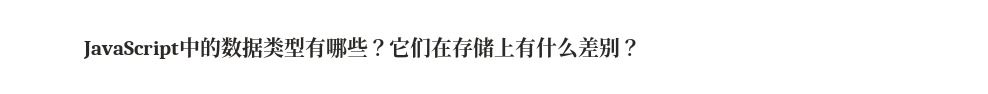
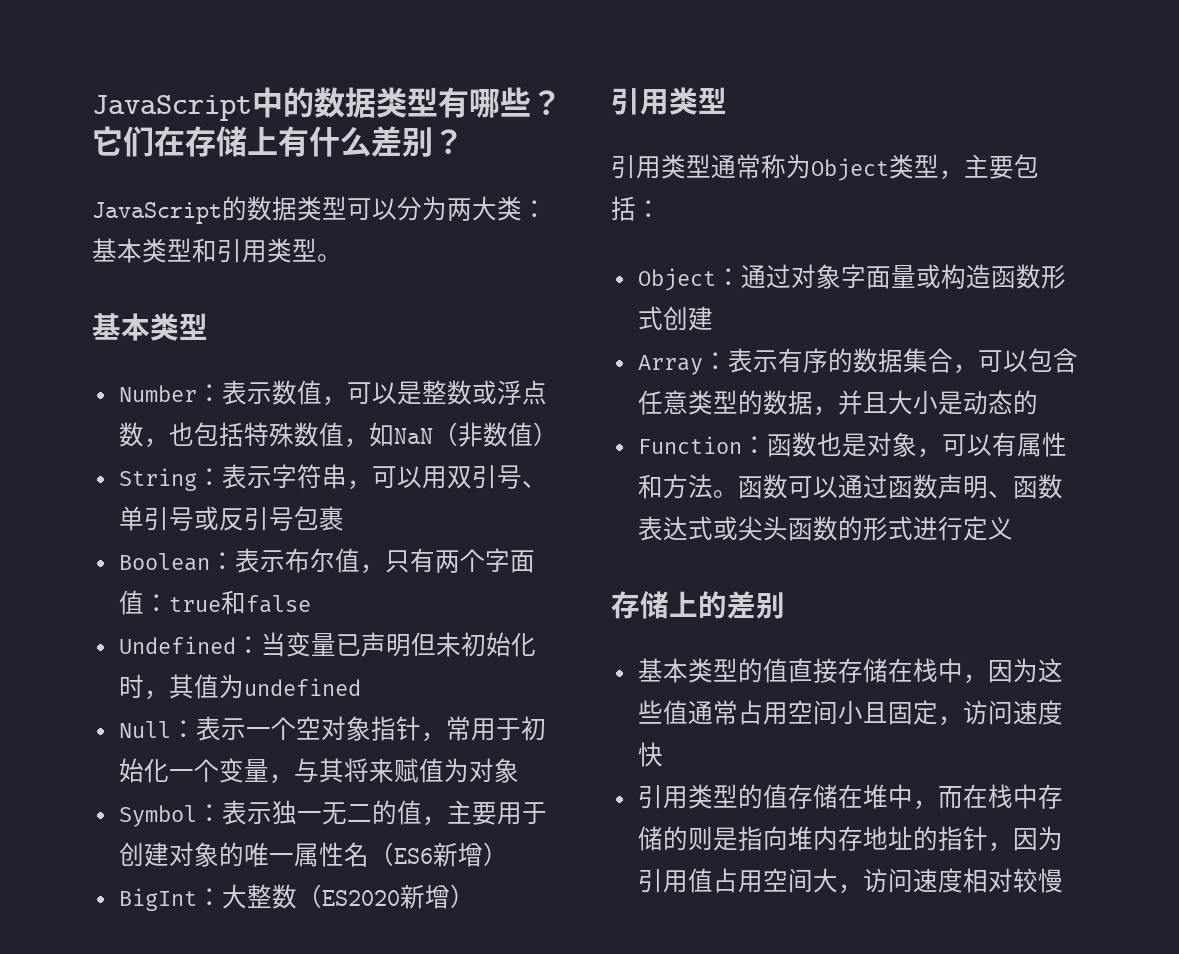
(641, 48) none -> [92,196,547,224] [92,238,342,263] [92,313,208,341] [118,380,547,406] [118,422,558,448] [118,464,547,491] [118,506,344,531] [118,548,535,574] [118,590,311,615] [118,632,536,657] [118,674,361,700] [118,716,546,742] [118,758,519,784] [118,800,547,827] [118,842,508,867] [118,884,475,911] [611,87,727,115] [611,154,1039,181] [611,196,661,221] [637,264,1066,291] [637,306,713,331] [637,348,1078,375] [637,390,1038,416] [637,432,1067,458] [637,474,1063,499] [637,516,1013,541] [611,591,785,619] [637,658,1063,684] [637,700,1063,726] [637,742,663,767] [637,784,1063,810] [637,826,1063,852] [637,868,1063,894] // JavaScript的数据类型可以分为两大类：基本类型和引用类型。 // 基本类型 // Number：表示数值，可以是整数或浮点数，也包括特殊数值，如NaN（非数值） // String：表示字符串，可以用双引号、单引号或反引号包裹 // Boolean：表示布尔值，只有两个字面值：true和false // Undefined：当变量已声明但未初始化时，其值为undefined // Null：表示一个空对象指针，常用于初始化一个变量，与其将来赋值为对象 // Symbol：表示独一无二的值，主要用于创建对象的唯一属性名（ES6新增） // BigInt：大整数（ES2020新增） // 引用类型 // 引用类型通常称为Object类型，主要包括： // Object：通过对象字面量或构造函数形式创建 // Array：表示有序的数据集合，可以包含任意类型的数据，并且大小是动态的 // Function：函数也是对象，可以有属性和方法。函数可以通过函数声明、函数表达式或尖头函数的形式进行定义 // 存储上的差别 // 基本类型的值直接存储在栈中，因为这些值通常占用空间小且固定，访问速度快 // 引用类型的值存储在堆中，而在栈中存储的则是指向堆内存地址的指针，因为引用值占用空间大，访问速度相对较慢

